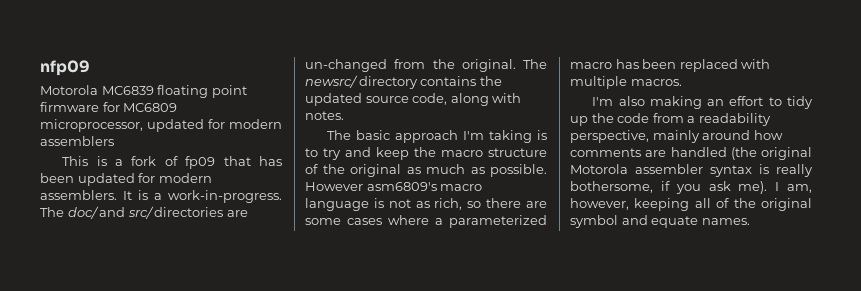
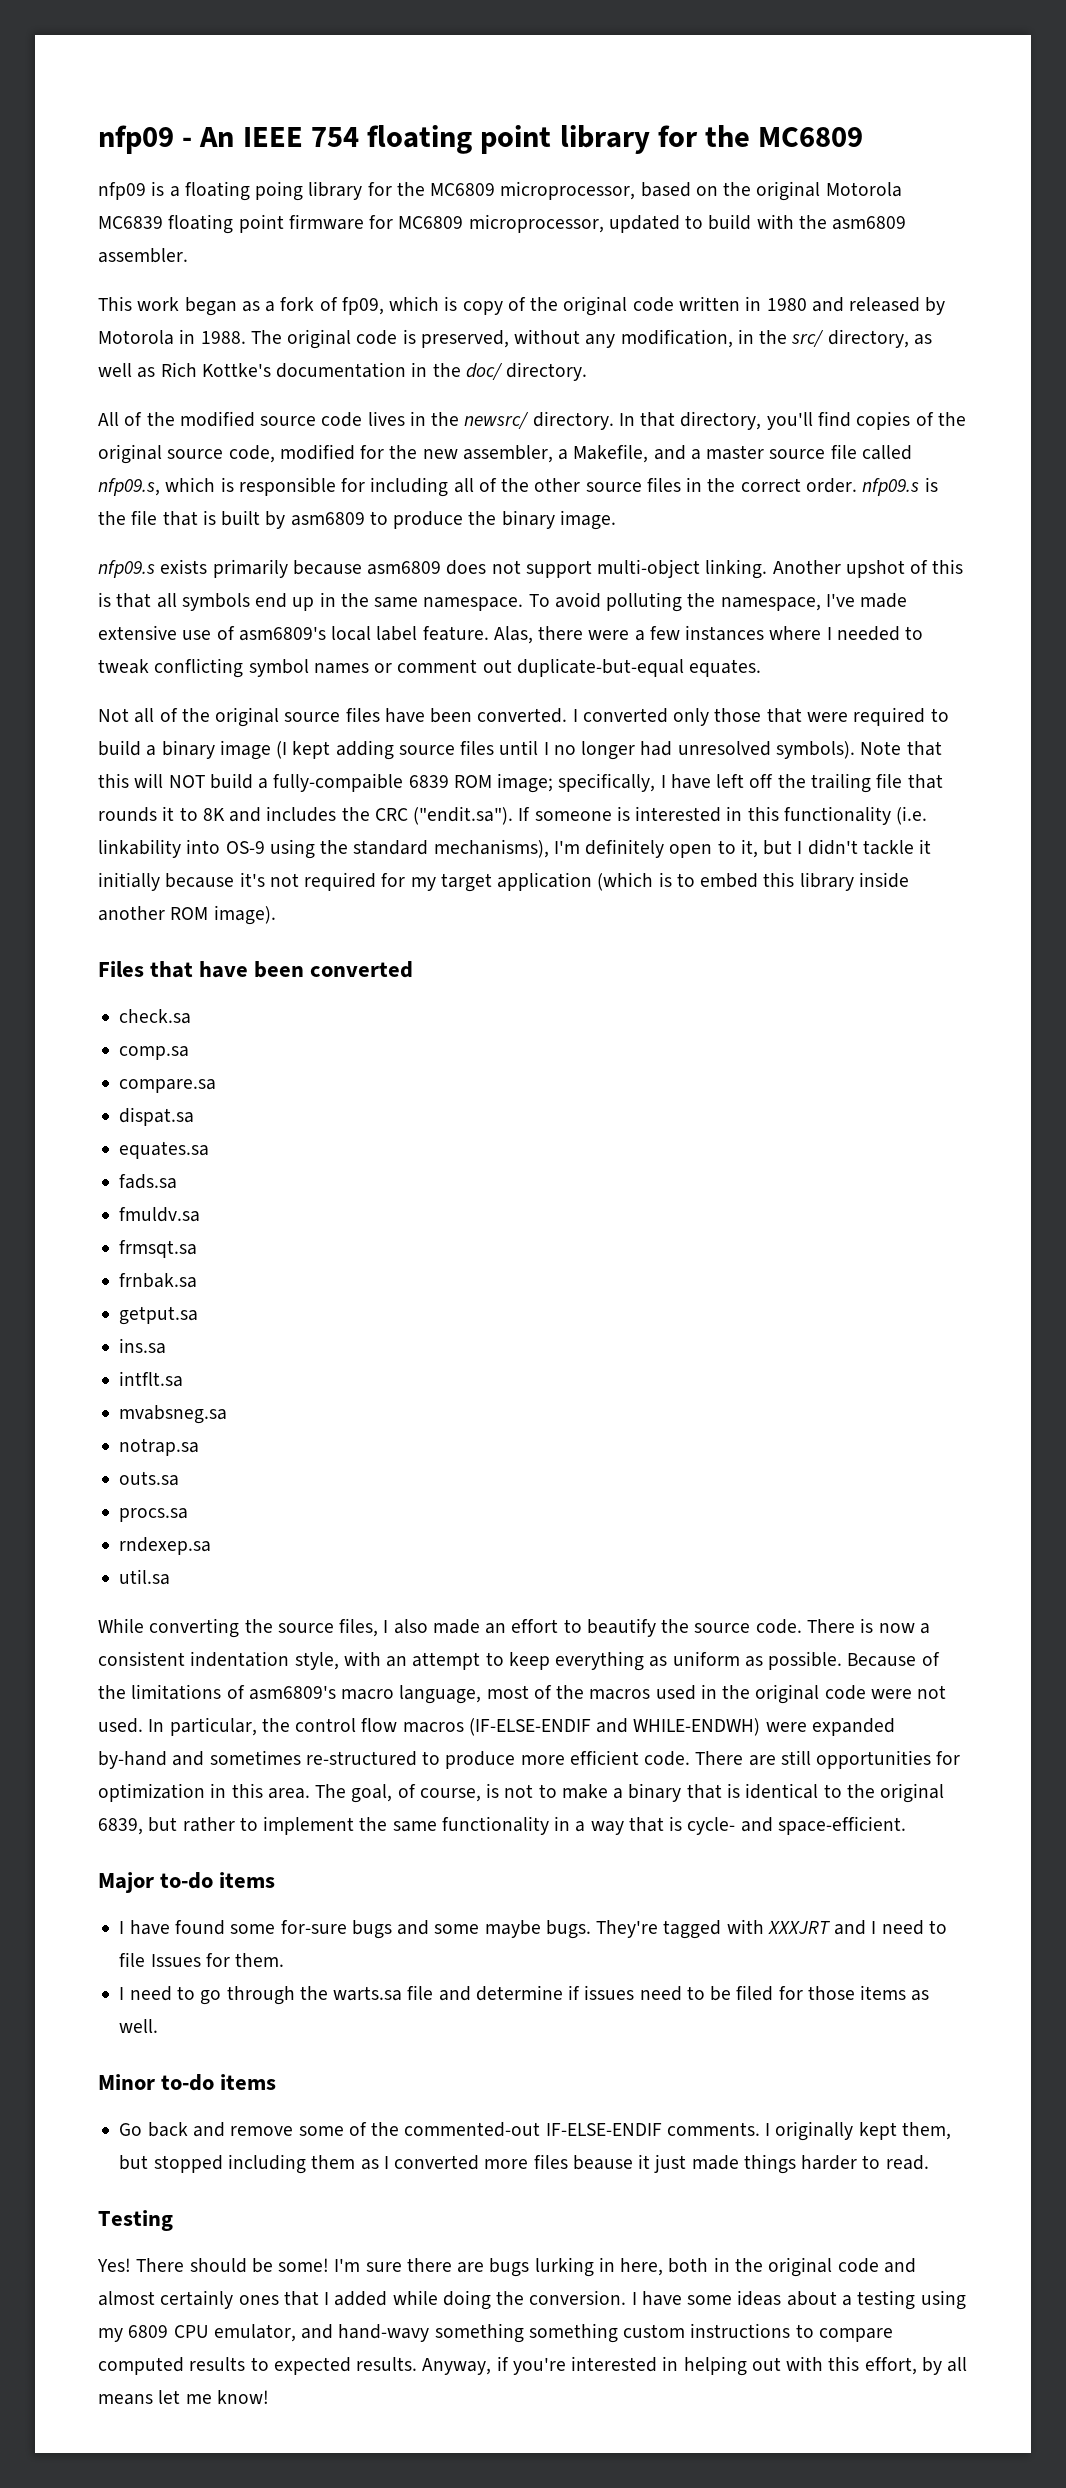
[40,60,90,76] nfp09 // -> [98,125,864,154] [98,181,821,201] nfp09 - An IEEE 754 floating point library for the MC6809 // nfp09 is a floating poing library for the MC6809 microprocessor, based on the original
[208,119,282,129] [40,136,114,146] [62,156,283,169] [40,173,212,186] [40,190,282,203] [40,206,248,219] [305,59,547,72] [305,75,502,89] [305,93,522,106] [305,111,344,120] [327,130,547,143] [305,147,547,160] [305,164,547,177] [305,182,483,191] [305,198,547,211] [305,215,547,228] [570,59,771,72] [570,76,682,89] [592,96,813,109] [570,113,771,126] [570,130,783,143] [570,147,812,160] [570,164,813,177] [570,181,812,194] [570,198,812,211] [570,215,750,228] for modern assemblers // This is a fork of fp09 that has been updated for modern assemblers. It is a work-in-progress. The doc/ and src/ directories are un-changed from the original. The newsrc/ directory contains the updated source code, along with notes. // The basic approach I'm taking is to try and keep the macro structure of the original as much as possible. However asm6809's macro language is not as rich, so there are some cases where a parameterized macro has been replaced with multiple macros. // I'm also making an effort to tidy up the code from a readability perspective, mainly around how comments are handled (the original Motorola assembler syntax is really bothersome, if you ask me). I am, however, keeping all of the original symbol and equate names. -> [685,214,907,230] [98,248,188,263] [98,296,946,316] [98,329,932,349] [98,362,588,381] [98,411,966,430] [98,444,912,464] [98,477,938,497] [98,510,616,530] [98,559,964,579] [98,592,908,612] [98,625,924,644] [98,658,762,678] [98,707,949,727] [98,740,942,760] [98,773,943,793] [98,806,928,825] [98,839,932,859] [98,872,909,892] [98,905,276,925] [98,961,414,978] [119,1009,192,1024] [119,1046,190,1060] [119,1079,217,1093] [119,1107,195,1126] [119,1141,210,1159] [119,1174,178,1189] [119,1207,201,1222] [119,1240,198,1258] [119,1273,198,1288] [119,1306,199,1325] [119,1338,167,1354] [119,1371,184,1387] [119,1405,228,1424] [119,1438,200,1456] [119,1471,180,1486] [119,1508,189,1522] [119,1537,212,1555] [119,1569,171,1585] [98,1618,930,1638] [98,1651,940,1671] [98,1684,947,1704] [98,1717,895,1736] [98,1750,961,1769] [98,1783,945,1803] [98,1816,906,1835] [98,1872,276,1893] [119,1919,947,1939] [119,1952,285,1967] [119,1985,930,2005] [119,2019,159,2033] [98,2074,277,2091] [119,2121,951,2141] [119,2154,929,2174] [98,2210,173,2231] [97,2257,916,2277] [98,2290,966,2310] [98,2323,893,2343] [98,2356,968,2376] [98,2390,269,2405] to build with the asm6809 assembler. // This work began as a fork of fp09, which is copy of the original code written in 1980 and released by Motorola in 1988. The original code is preserved, without any modification, in the src/ directory, as well as Rich Kottke's documentation in the doc/ directory. // All of the modified source code lives in the newsrc/ directory. In that directory, you'll find copies of the original source code, modified for the new assembler, a Makefile, and a master source file called nfp09.s, which is responsible for including all of the other source files in the correct order. nfp09.s is the file that is built by asm6809 to produce the binary image. // nfp09.s exists primarily because asm6809 does not support multi-object linking. Another upshot of this is that all symbols end up in the same namespace. To avoid polluting the namespace, I've made extensive use of asm6809's local label feature. Alas, there were a few instances where I needed to tweak conflicting symbol names or comment out duplicate-but-equal equates. // Not all of the original source files have been converted. I converted only those that were required to build a binary image (I kept adding source files until I no longer had unresolved symbols). Note that this will NOT build a fully-compaible 6839 ROM image; specifically, I have left off the trailing file that rounds it to 8K and includes the CRC ("endit.sa"). If someone is interested in this functionality (i.e. linkability into OS-9 using the standard mechanisms), I'm definitely open to it, but I didn't tackle it initially because it's not required for my target application (which is to embed this library inside another ROM image). // Files that have been converted // check.sa // comp.sa // compare.sa // dispat.sa // equates.sa // fads.sa // fmuldv.sa // frmsqt.sa // frnbak.sa // getput.sa // ins.sa // intflt.sa // mvabsneg.sa // notrap.sa // outs.sa // procs.sa // rndexep.sa // util.sa // While converting the source files, I also made an effort to beautify the source code. There is now a consistent indentation style, with an attempt to keep everything as uniform as possible. Because of the limitations of asm6809's macro language, most of the macros used in the original code were not used. In particular, the control flow macros (IF-ELSE-ENDIF and WHILE-ENDWH) were expanded by-hand and sometimes re-structured to produce more efficient code. There are still opportunities for optimization in this area. The goal, of course, is not to make a binary that is identical to the original 6839, but rather to implement the same functionality in a way that is cycle- and space-efficient. // Major to-do items // I have found some for-sure bugs and some maybe bugs. They're tagged with XXXJRT and I need to file Issues for them. // I need to go through the warts.sa file and determine if issues need to be filed for those items as well. // Minor to-do items // Go back and remove some of the commented-out IF-ELSE-ENDIF comments. I originally kept them, but stopped including them as I converted more files beause it just made things harder to read. // Testing // Yes! There should be some! I'm sure there are bugs lurking in here, both in the original code and almost certainly ones that I added while doing the conversion. I have some ideas about a testing using my 6809 CPU emulator, and hand-wavy something something custom instructions to compare computed results to expected results. Anyway, if you're interested in helping out with this effort, by all means let me know!

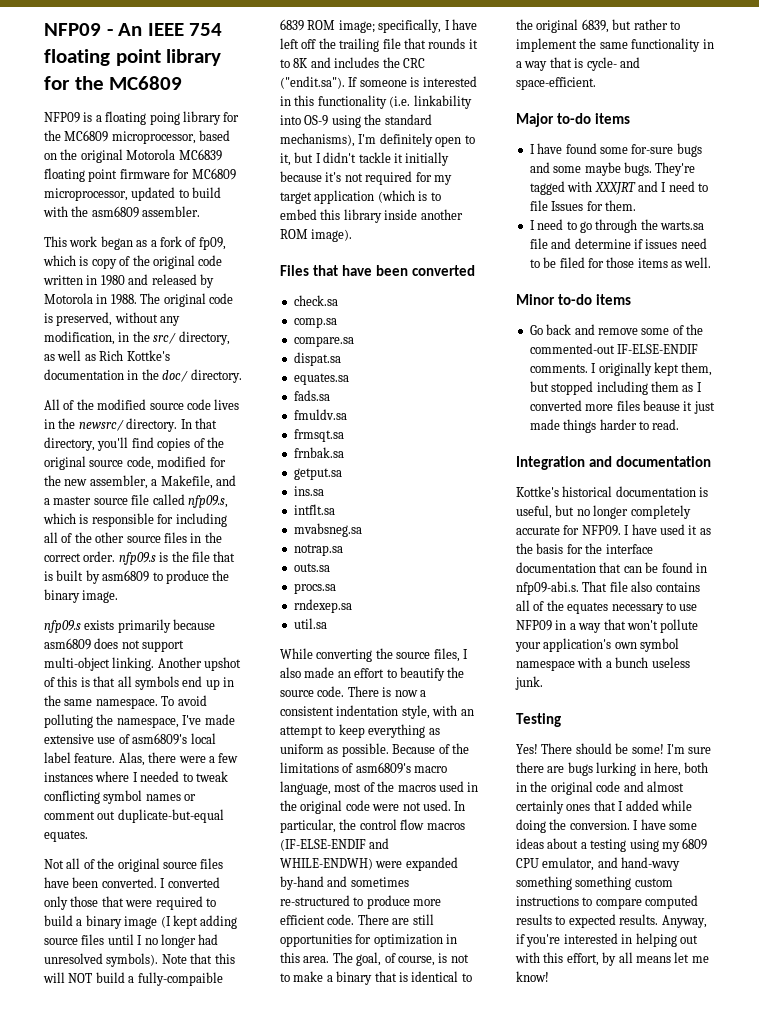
[98,125,174,154] nfp09 -> [44,23,101,36] NFP09
[98,182,146,200] nfp09 -> [44,112,80,123] NFP09
(929, 2162) none -> [516,456,712,470] [516,486,709,497] [516,505,691,519] [516,524,711,536] [516,543,653,554] [516,562,707,573] [516,581,700,595] [516,600,698,614] [516,619,699,633] [515,638,680,652] [516,657,690,671] [515,676,543,690] // Integration and documentation // Kottke's historical documentation is useful, but no longer completely accurate for NFP09. I have used it as the basis for the interface documentation that can be found in nfp09-abi.s. That file also contains all of the equates necessary to use NFP09 in a way that won't pollute your application's own symbol namespace with a bunch useless junk.

